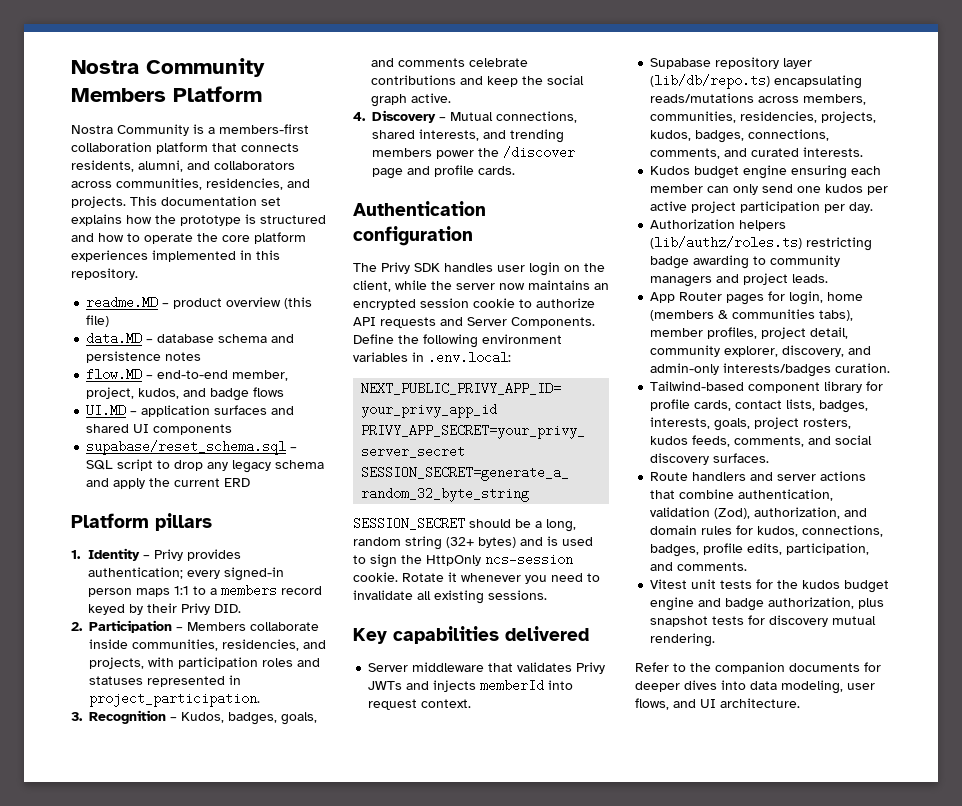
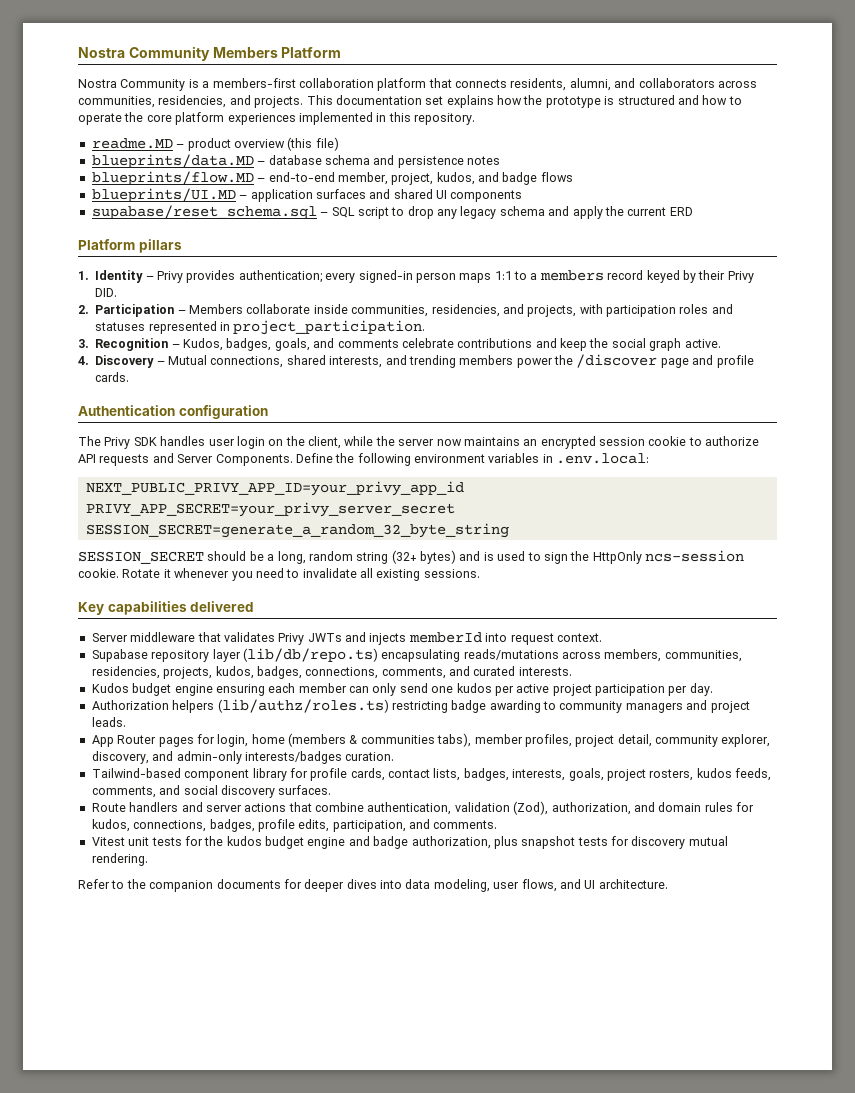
[86,332,143,345] data.MD -> [91,154,254,168] blueprints/data.MD
[86,368,143,381] flow.MD -> [91,171,254,185] blueprints/flow.MD
[86,404,127,417] UI.MD -> [91,188,236,202] blueprints/UI.MD

